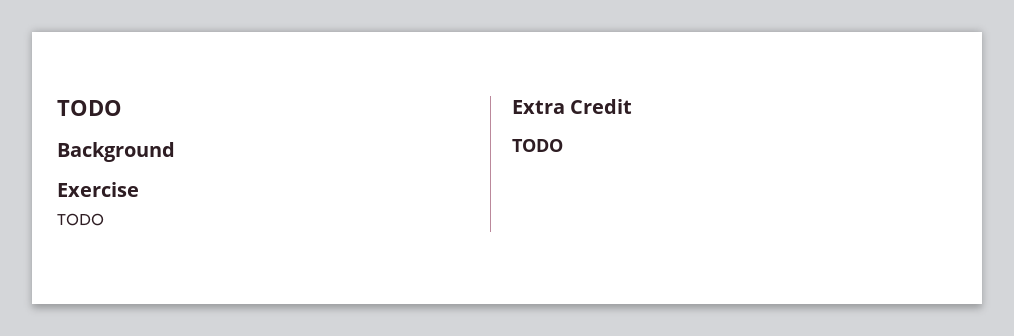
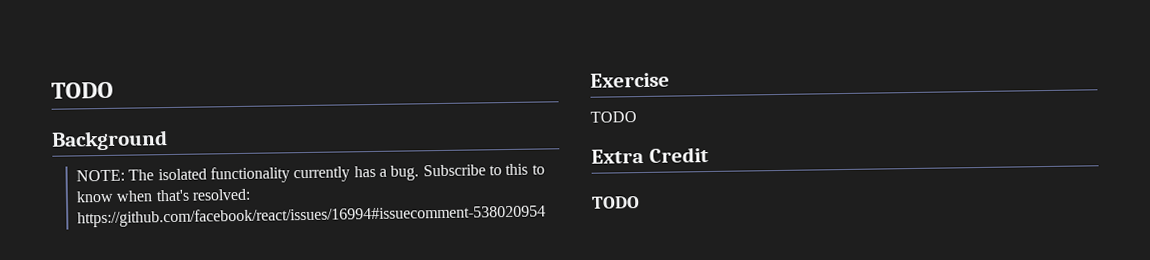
(175, 152) none -> [76,163,545,184] [76,188,251,203] [77,204,547,228] // NOTE: The isolated functionality currently has a bug. Subscribe to this to know when that's resolved: https://github.com/facebook/react/issues/16994#issuecomment-538020954

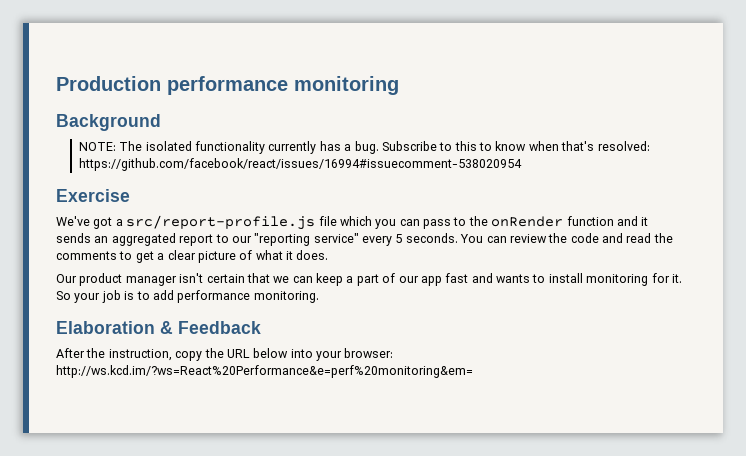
[51,81,114,99] TODO -> [56,76,399,95] Production performance monitoring
[590,111,637,123] [591,147,709,164] [591,196,640,209] TODO // Extra Credit // TODO -> [56,215,649,230] [56,233,673,246] [56,250,329,263] [56,273,682,286] [56,290,319,303] [56,321,261,334] [56,348,394,361] [56,365,473,378] We've got a src/report-profile.js file which you can pass to the onRender function and it sends an aggregated report to our "reporting service" every 5 seconds. You can review the code and read the comments to get a clear picture of what it does. // Our product manager isn't certain that we can keep a part of our app fast and wants to install monitoring for it. So your job is to add performance monitoring. // Elaboration & Feedback // After the instruction, copy the URL below into your browser: http://ws.kcd.im/?ws=React%20Performance&e=perf%20monitoring&em=

